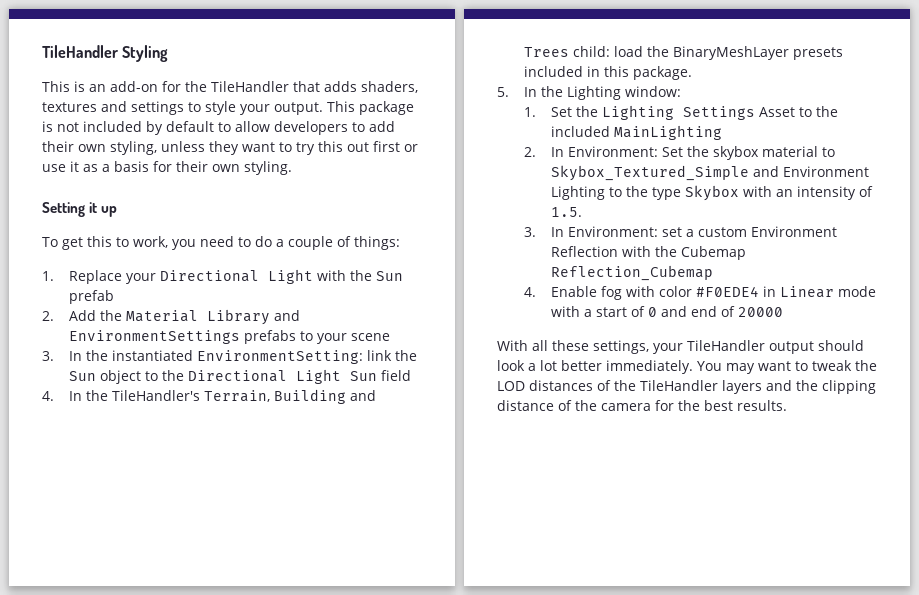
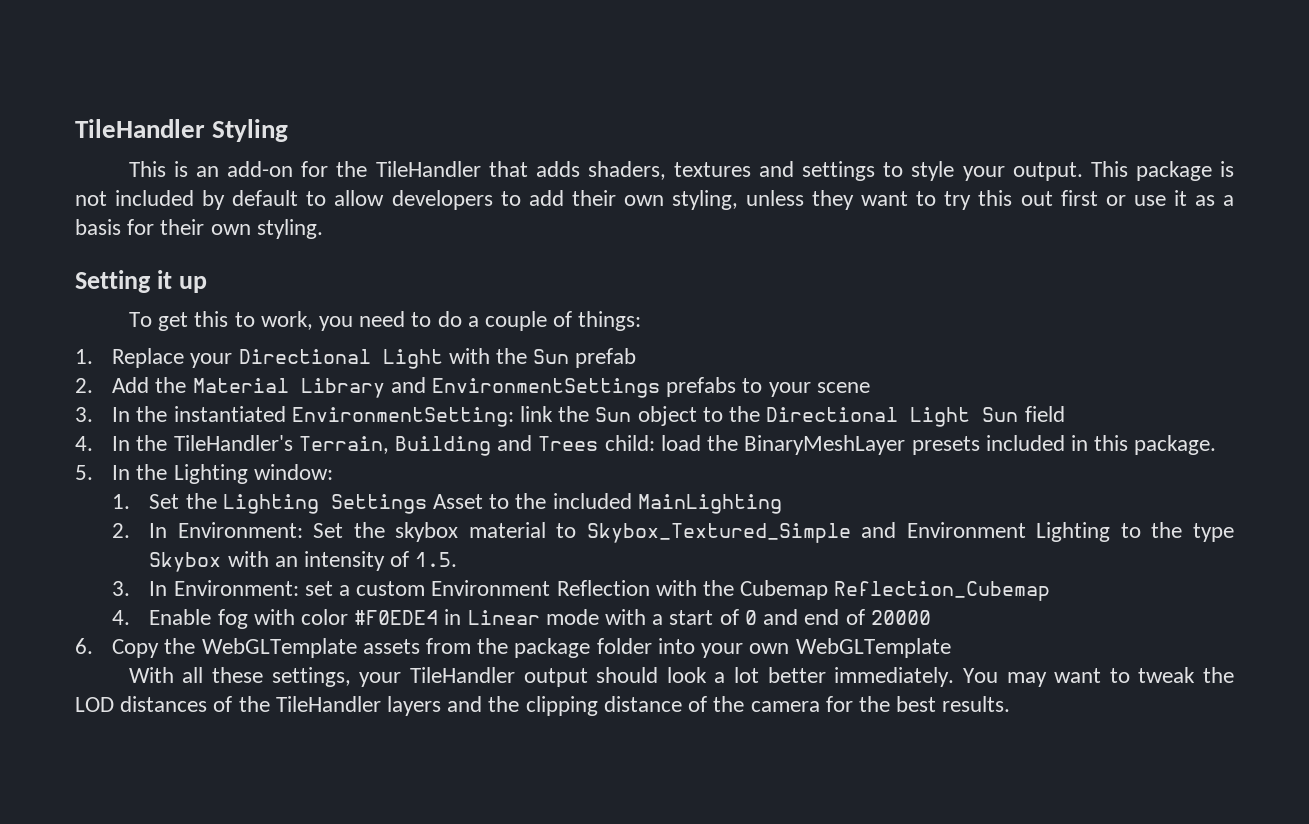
(784, 312) none -> [75,638,951,658] // 6. Copy the WebGLTemplate assets from the package folder into your own WebGLTemplate

